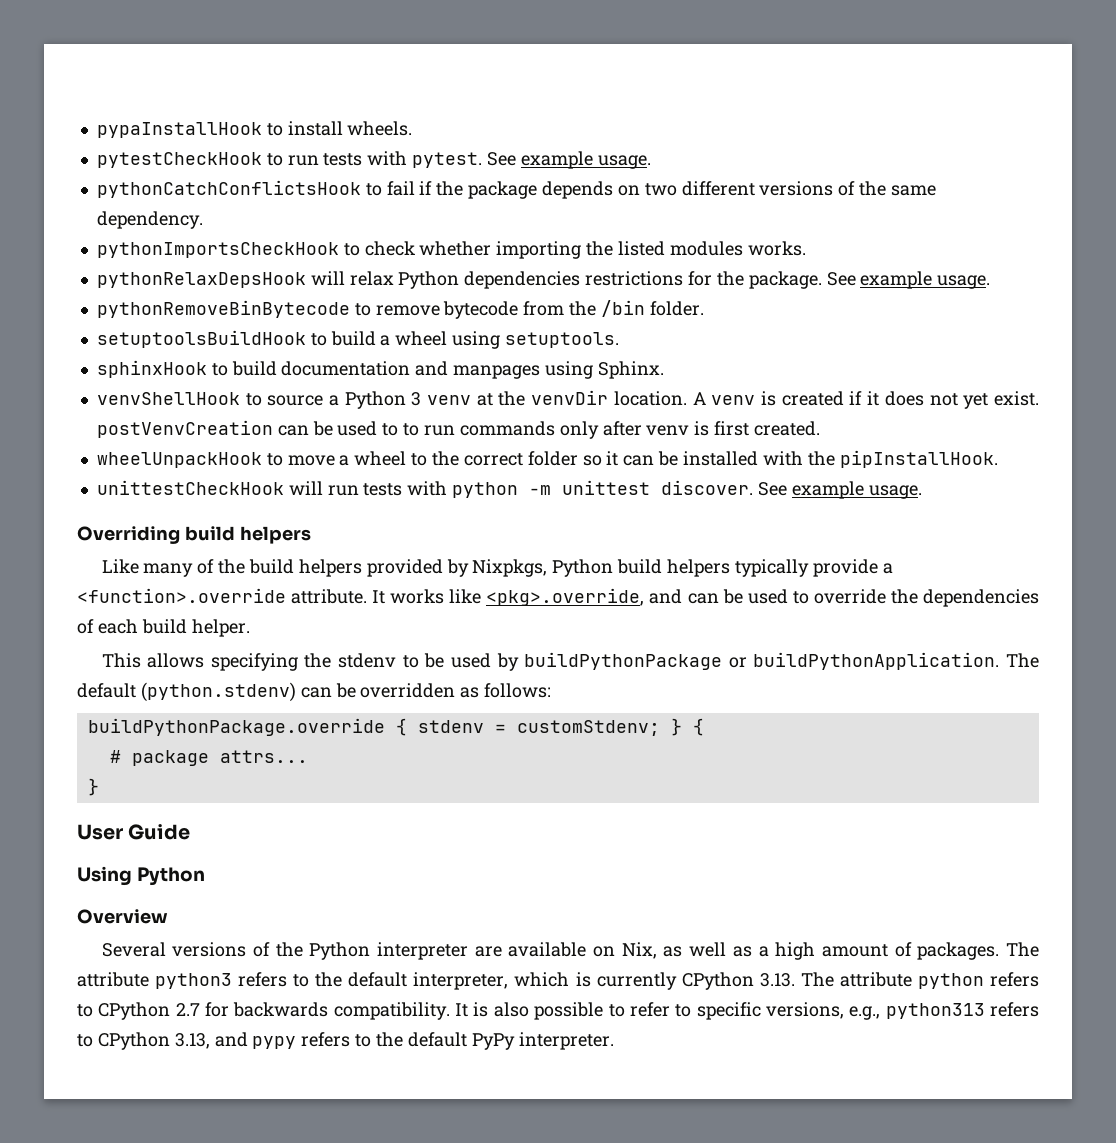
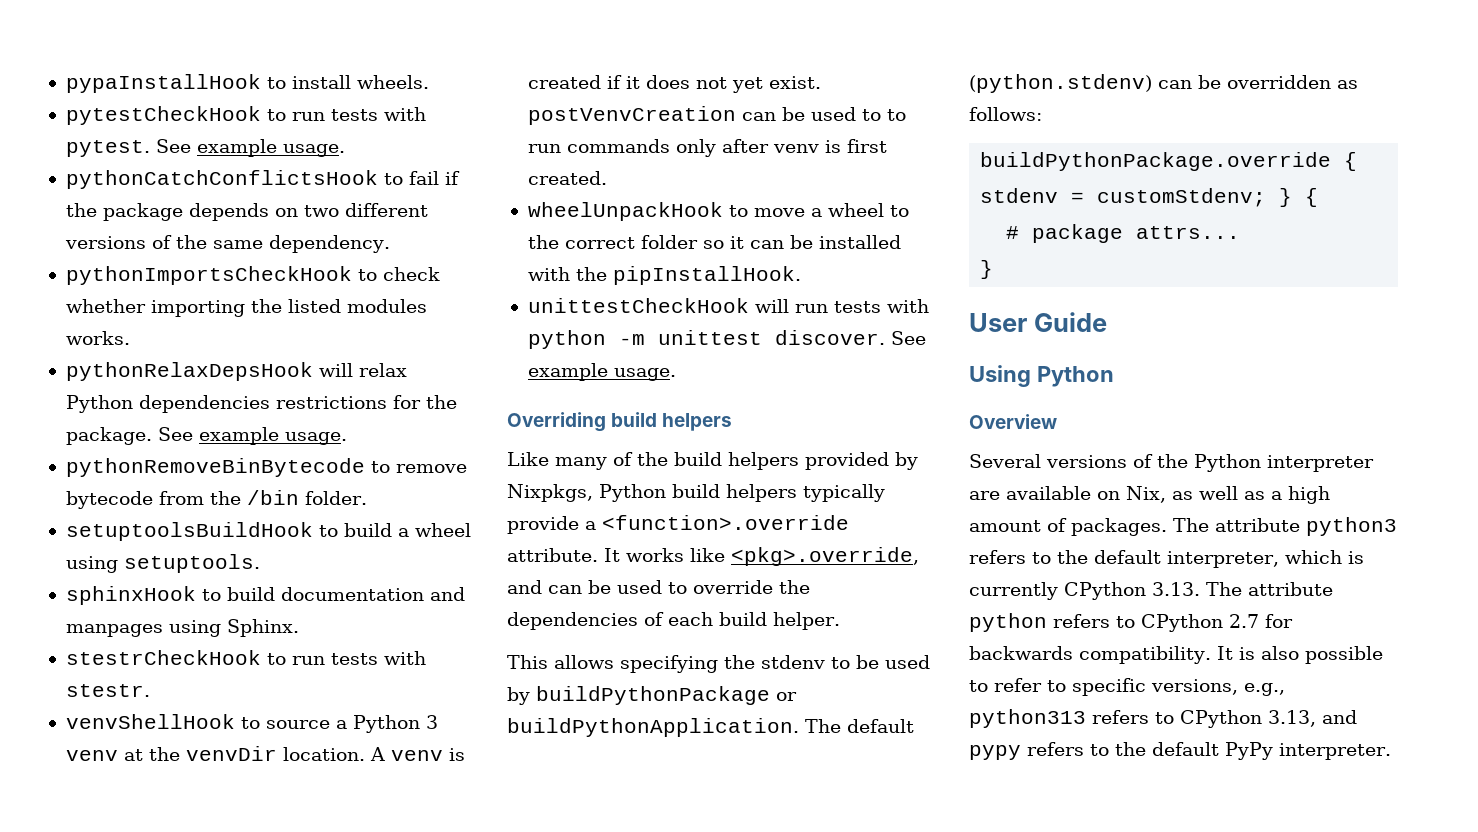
(664, 370) none -> [65,650,426,665] [65,684,150,697] // stestrCheckHook to run tests with stestr.

